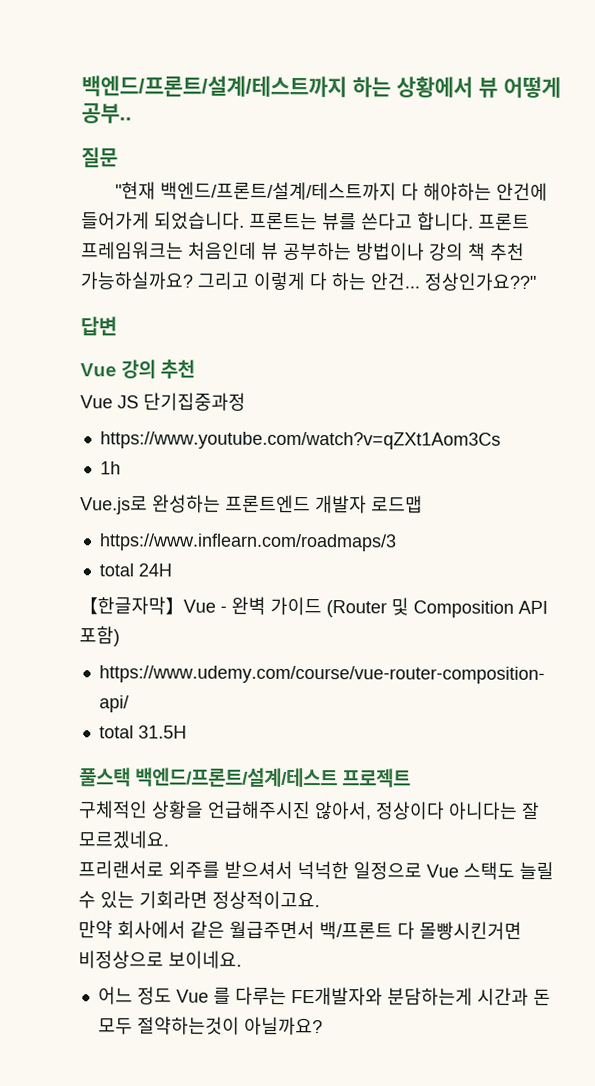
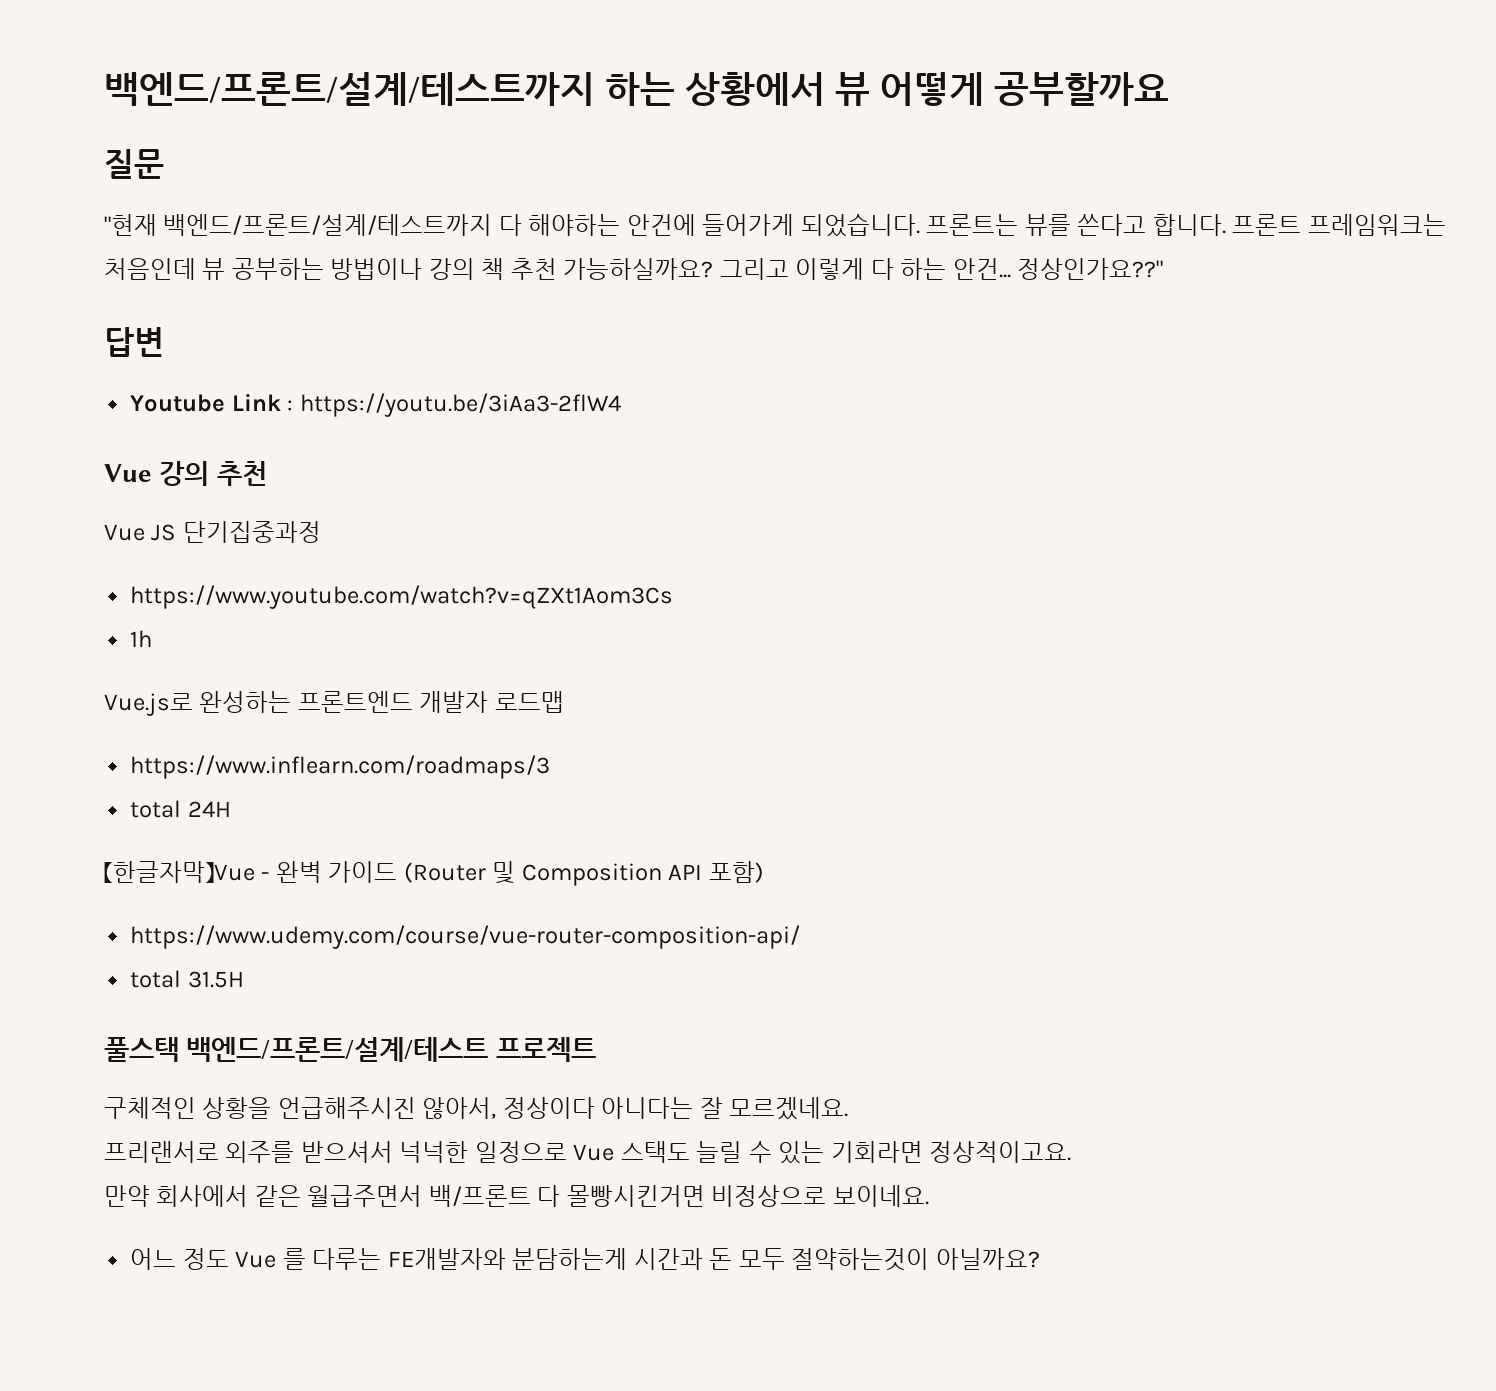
[81,103,132,124] 공부.. -> [994,72,1170,106] 공부할까요
(117, 326) none -> [130,393,621,417] // Youtube Link : https://youtu.be/3iAa3-2flW4

